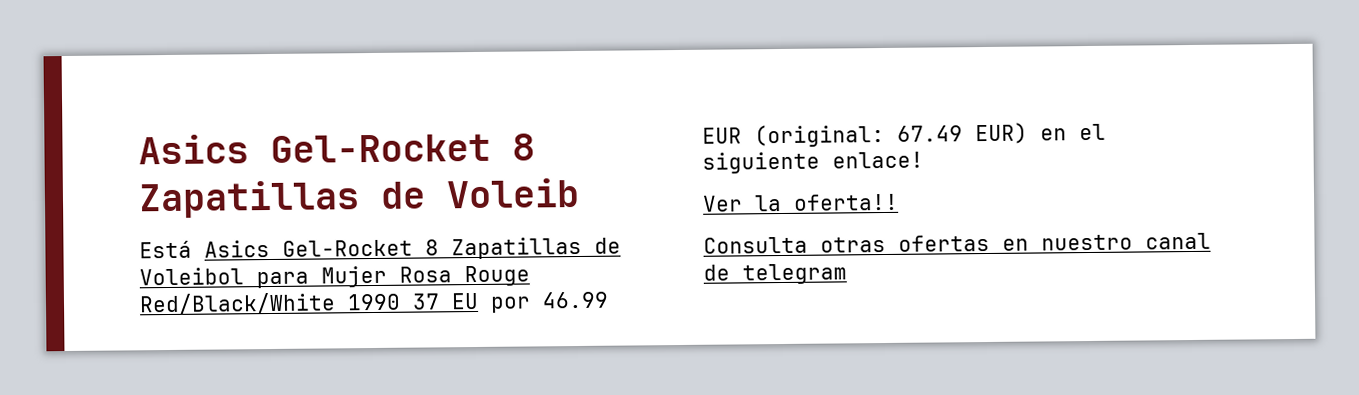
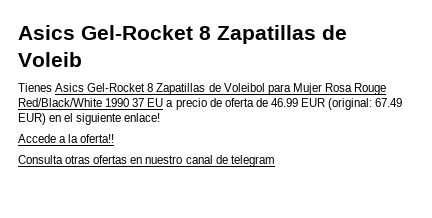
[139,240,192,259] Está -> [18,83,52,92] Tienes
[490,296,531,313] por -> [166,98,268,110] a precio de oferta de
[702,195,743,212] Ver -> [18,134,67,143] Accede a

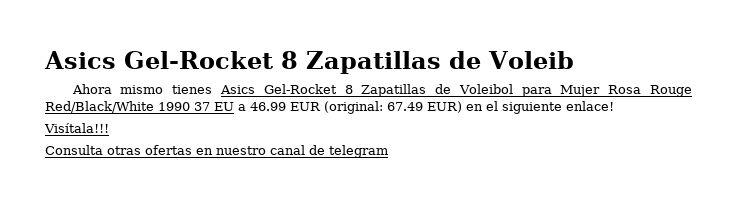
[18,83,52,92] Tienes -> [71,84,213,94] Ahora mismo tienes
[175,98,268,110] precio de oferta de -> (246, 107) none
[18,134,115,143] Accede a la oferta!! -> [44,123,109,133] Visítala!!!

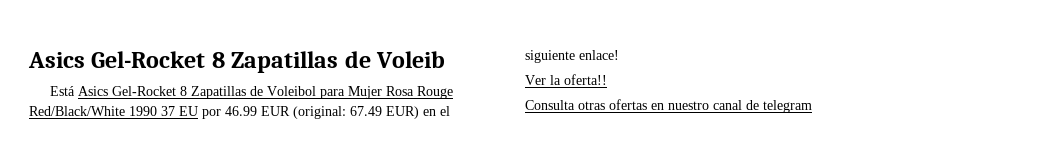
[71,84,213,94] Ahora mismo tienes -> [49,86,75,96] Está
[238,104,246,111] a -> [202,109,221,119] por
[44,123,109,133] Visítala!!! -> [525,74,607,85] Ver la oferta!!

